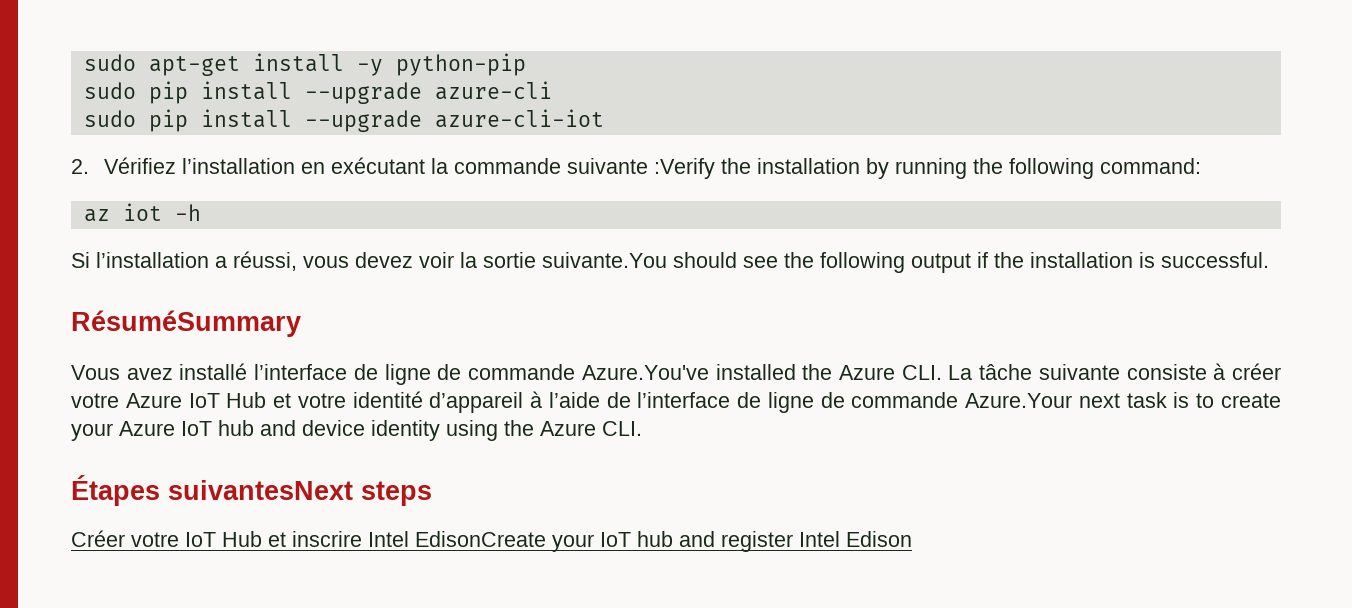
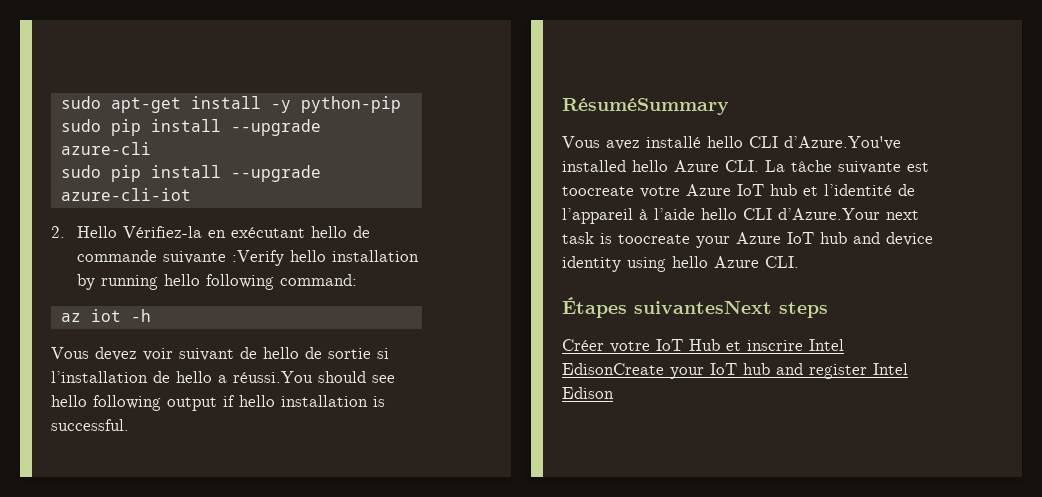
[103,157,448,174] Vérifiez l’installation en exécutant la -> [77,226,371,238] Hello Vérifiez-la en exécutant hello de
[720,158,751,174] the -> [290,250,327,262] hello
[972,158,1003,174] the -> [164,274,201,286] hello
[71,251,667,271] Si l’installation a réussi, vous devez voir la sortie suivante.You -> [51,347,389,361] [51,371,313,383] Vous devez voir suivant de hello de sortie si l’installation de hello a réussi.You
[784,252,814,268] the -> [51,395,87,407] hello
[994,252,1024,268] the -> [239,395,275,407] hello
[254,364,833,385] l’interface de ligne de commande Azure.You've installed the -> [707,136,901,150] [562,160,668,172] hello CLI d’Azure.You've installed hello
[1126,363,1281,380] [71,391,1073,413] consiste à créer votre Azure IoT Hub et votre identité d’appareil à l’aide de l’interface de ligne de commande Azure.Your -> [907,162,929,172] [562,184,915,198] [562,208,880,224] est toocreate votre Azure IoT hub et l’identité de l’appareil à l’aide hello CLI d’Azure.Your
[1196,393,1282,408] to create -> [618,234,690,244] toocreate
[504,420,534,436] the -> [672,256,708,268] hello

